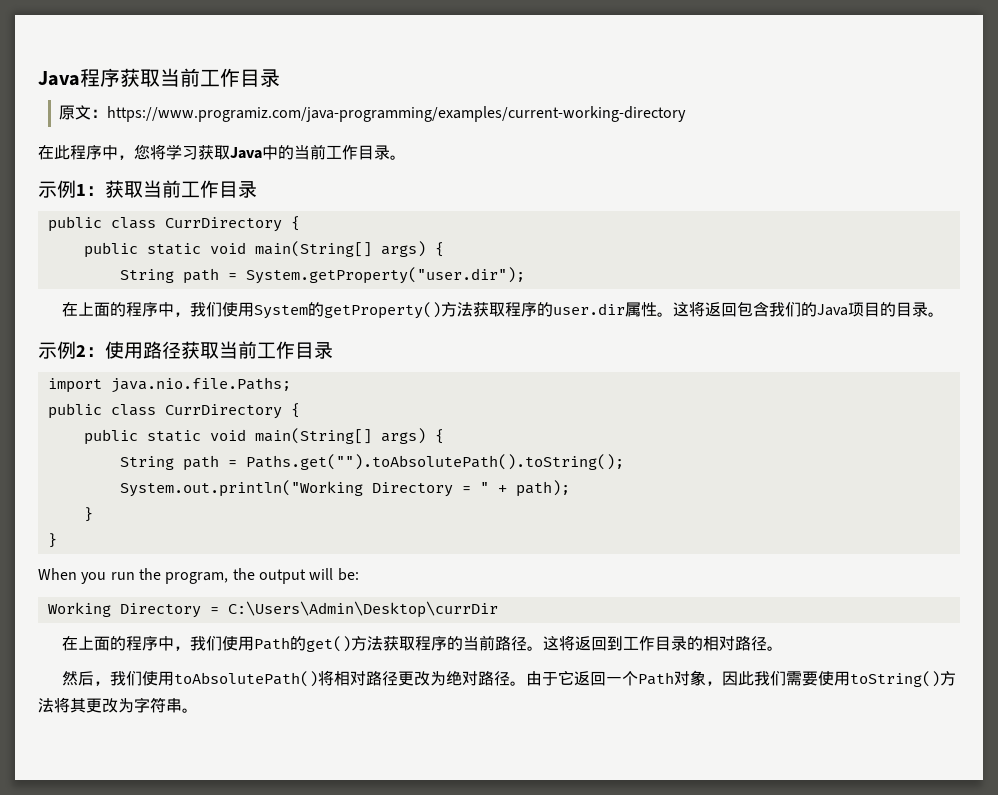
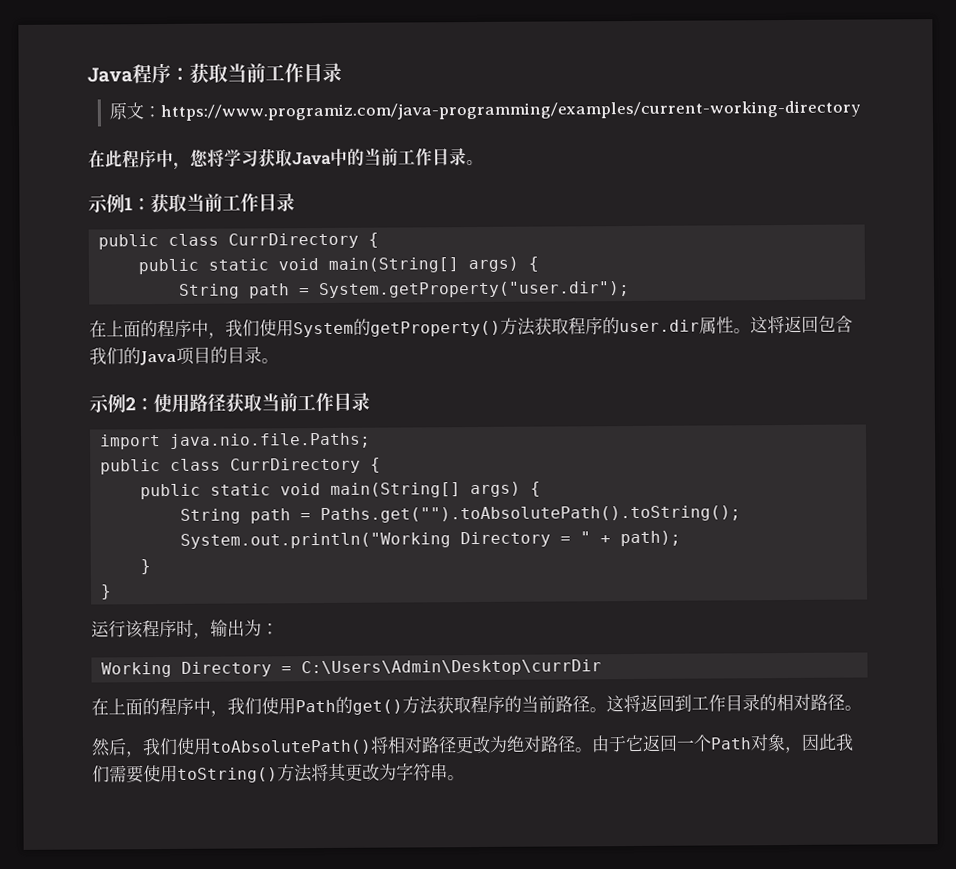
(120, 77) none -> [170,67,190,81] ：
[38,568,359,584] When you run the program, the output will be: -> [91,619,279,639] 运行该程序时，输出为：

